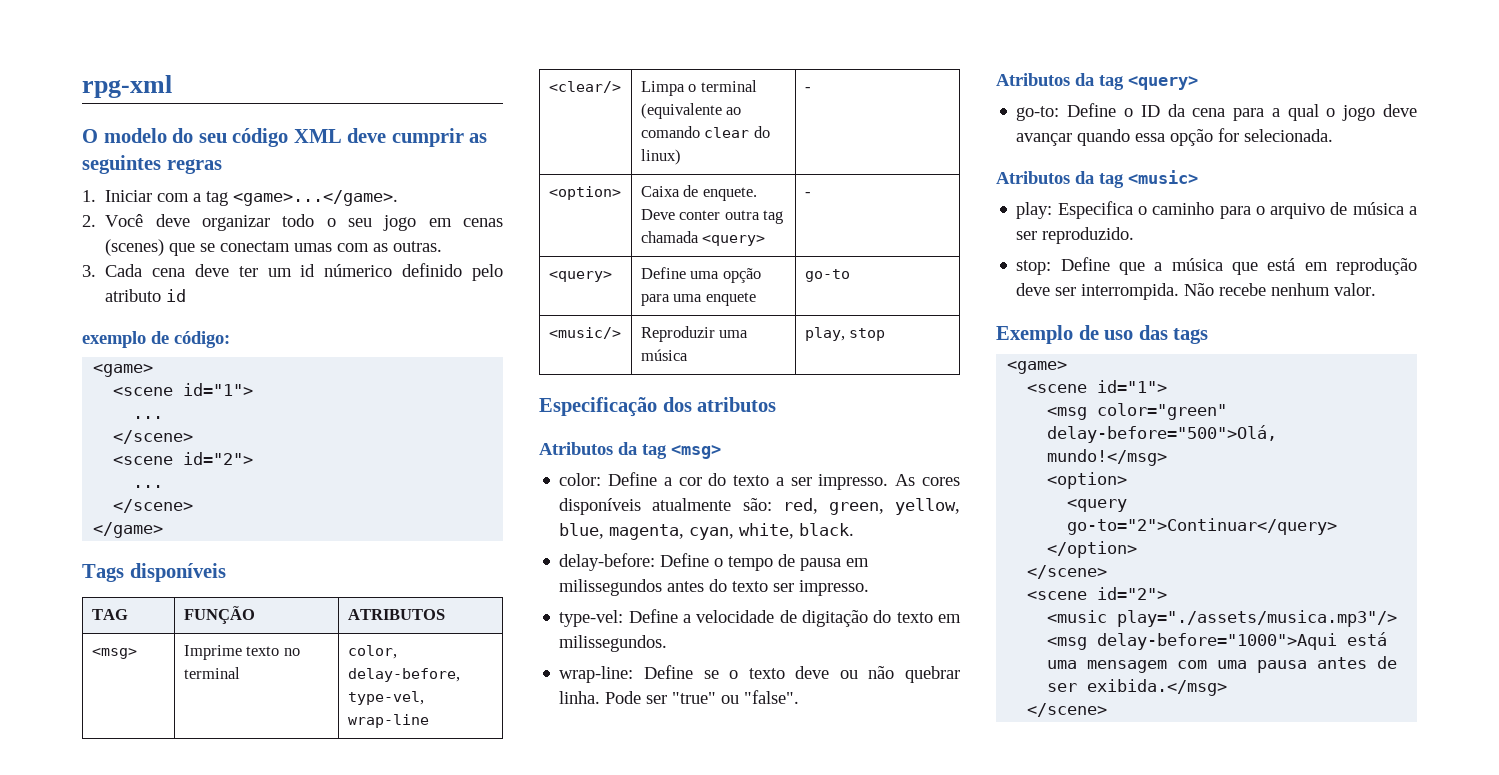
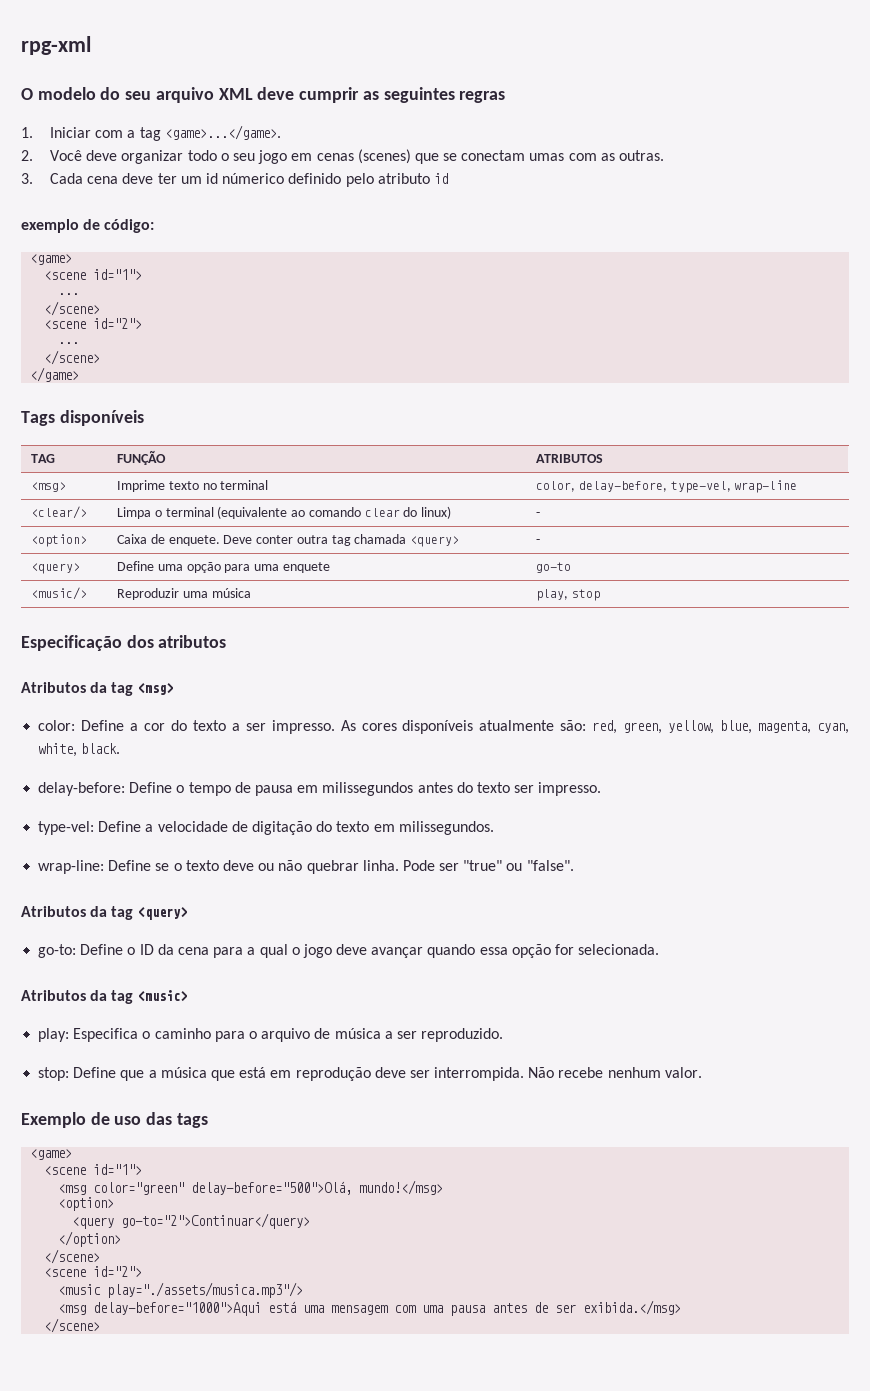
[232,128,289,147] código -> [155,87,214,103] arquivo

